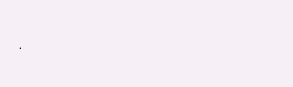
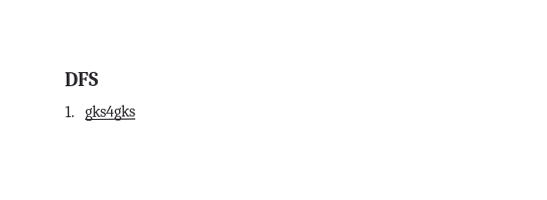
[19,47,22,49] . -> [64,71,99,87] [65,104,137,122] DFS // 1. gks4gks

